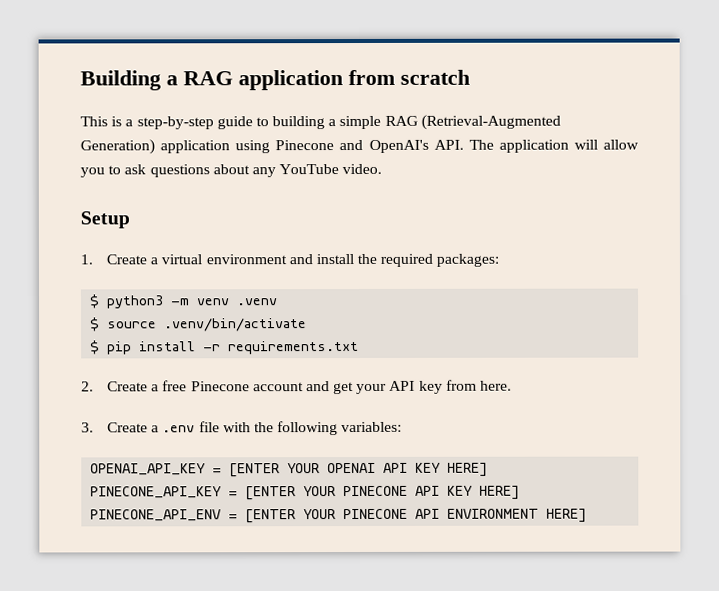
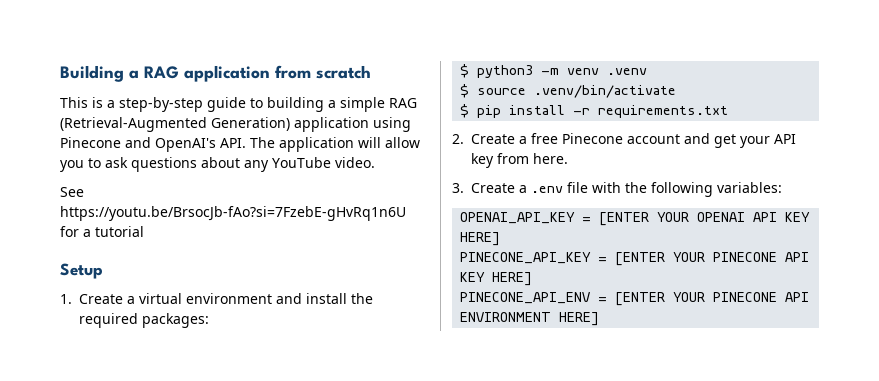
(383, 169) none -> [60,187,84,197] [60,206,406,221] [60,226,144,237] // See https://youtu.be/BrsocJb-fAo?si=7FzebE-gHvRq1n6U for a tutorial

